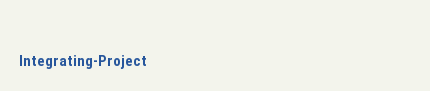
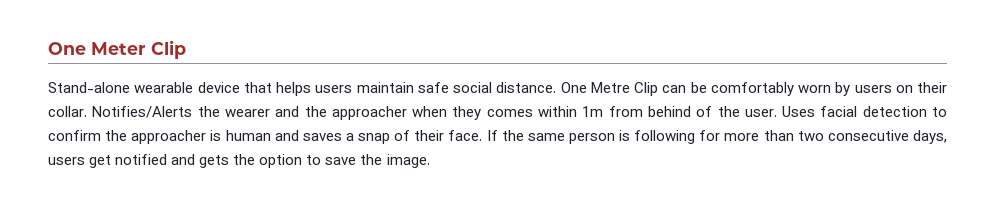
[19,55,147,69] Integrating-Project -> [48,40,186,59] [48,82,947,96] [48,106,947,120] [48,130,948,144] [48,154,430,168] One Meter Clip // Stand-alone wearable device that helps users maintain safe social distance. One Metre Clip can be comfortably worn by users on their collar. Notifies/Alerts the wearer and the approacher when they comes within 1m from behind of the user. Uses facial detection to confirm the approacher is human and saves a snap of their face. If the same person is following for more than two consecutive days, users get notified and gets the option to save the image.

